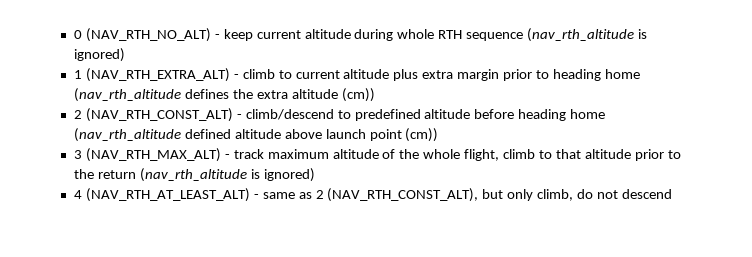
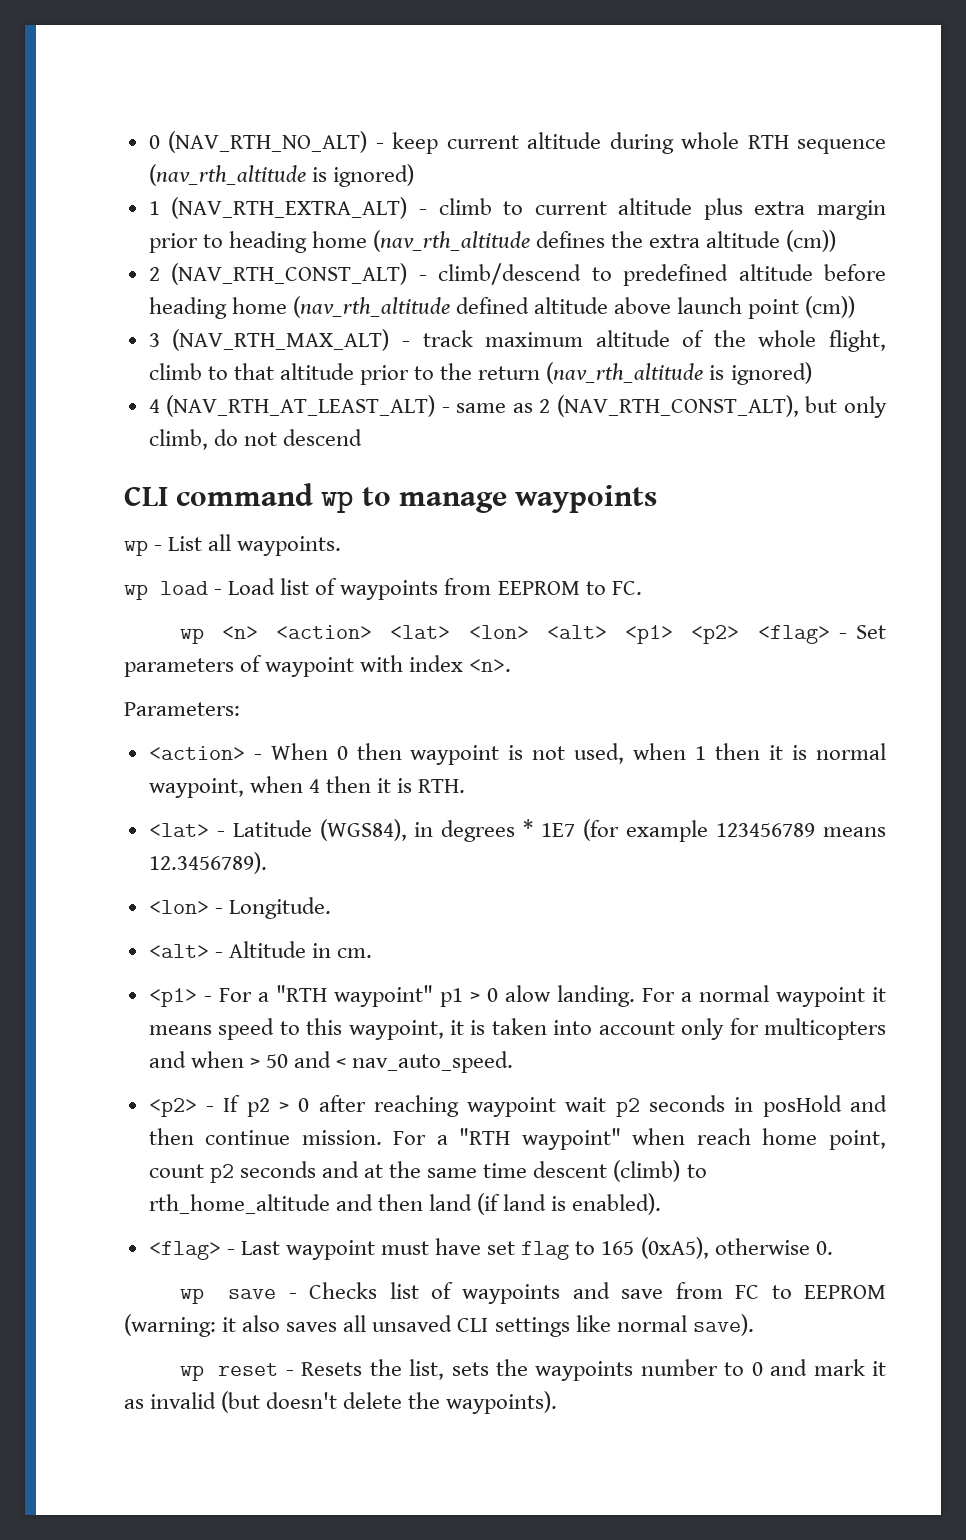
(672, 194) none -> [124,483,658,513] [124,534,342,556] [124,578,642,600] [179,625,886,644] [124,655,512,677] [124,702,240,716] [148,743,886,765] [148,776,466,798] [148,819,886,842] [148,852,267,874] [148,897,331,919] [148,941,373,958] [148,985,886,1007] [148,1018,886,1040] [148,1051,514,1073] [148,1095,887,1117] [148,1128,886,1150] [148,1160,707,1183] [148,1193,662,1215] [148,1237,833,1260] [179,1282,886,1304] [124,1314,754,1337] [179,1359,887,1381] [124,1391,558,1414] // CLI command wp to manage waypoints // wp - List all waypoints. // wp load - Load list of waypoints from EEPROM to FC. // wp <n> <action> <lat> <lon> <alt> <p1> <p2> <flag> - Set parameters of waypoint with index <n>. // Parameters: // <action> - When 0 then waypoint is not used, when 1 then it is normal waypoint, when 4 then it is RTH. // <lat> - Latitude (WGS84), in degrees * 1E7 (for example 123456789 means 12.3456789). // <lon> - Longitude. // <alt> - Altitude in cm. // <p1> - For a "RTH waypoint" p1 > 0 alow landing. For a normal waypoint it means speed to this waypoint, it is taken into account only for multicopters and when > 50 and < nav_auto_speed. // <p2> - If p2 > 0 after reaching waypoint wait p2 seconds in posHold and then continue mission. For a "RTH waypoint" when reach home point, count p2 seconds and at the same time descent (climb) to rth_home_altitude and then land (if land is enabled). // <flag> - Last waypoint must have set flag to 165 (0xA5), otherwise 0. // wp save - Checks list of waypoints and save from FC to EEPROM (warning: it also saves all unsaved CLI settings like normal save). // wp reset - Resets the list, sets the waypoints number to 0 and mark it as invalid (but doesn't delete the waypoints).

